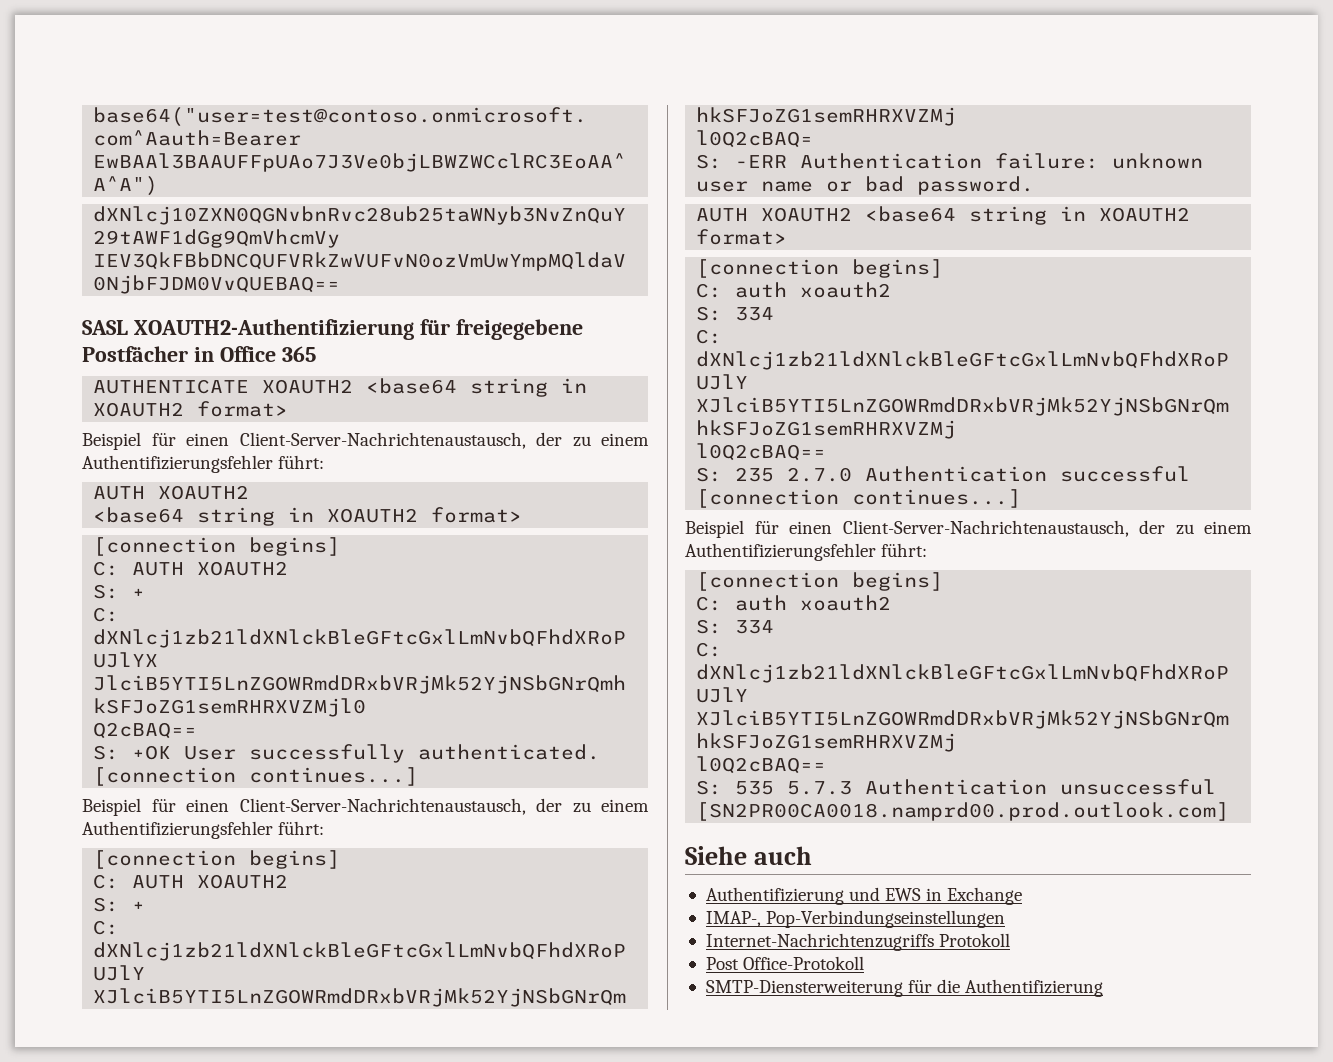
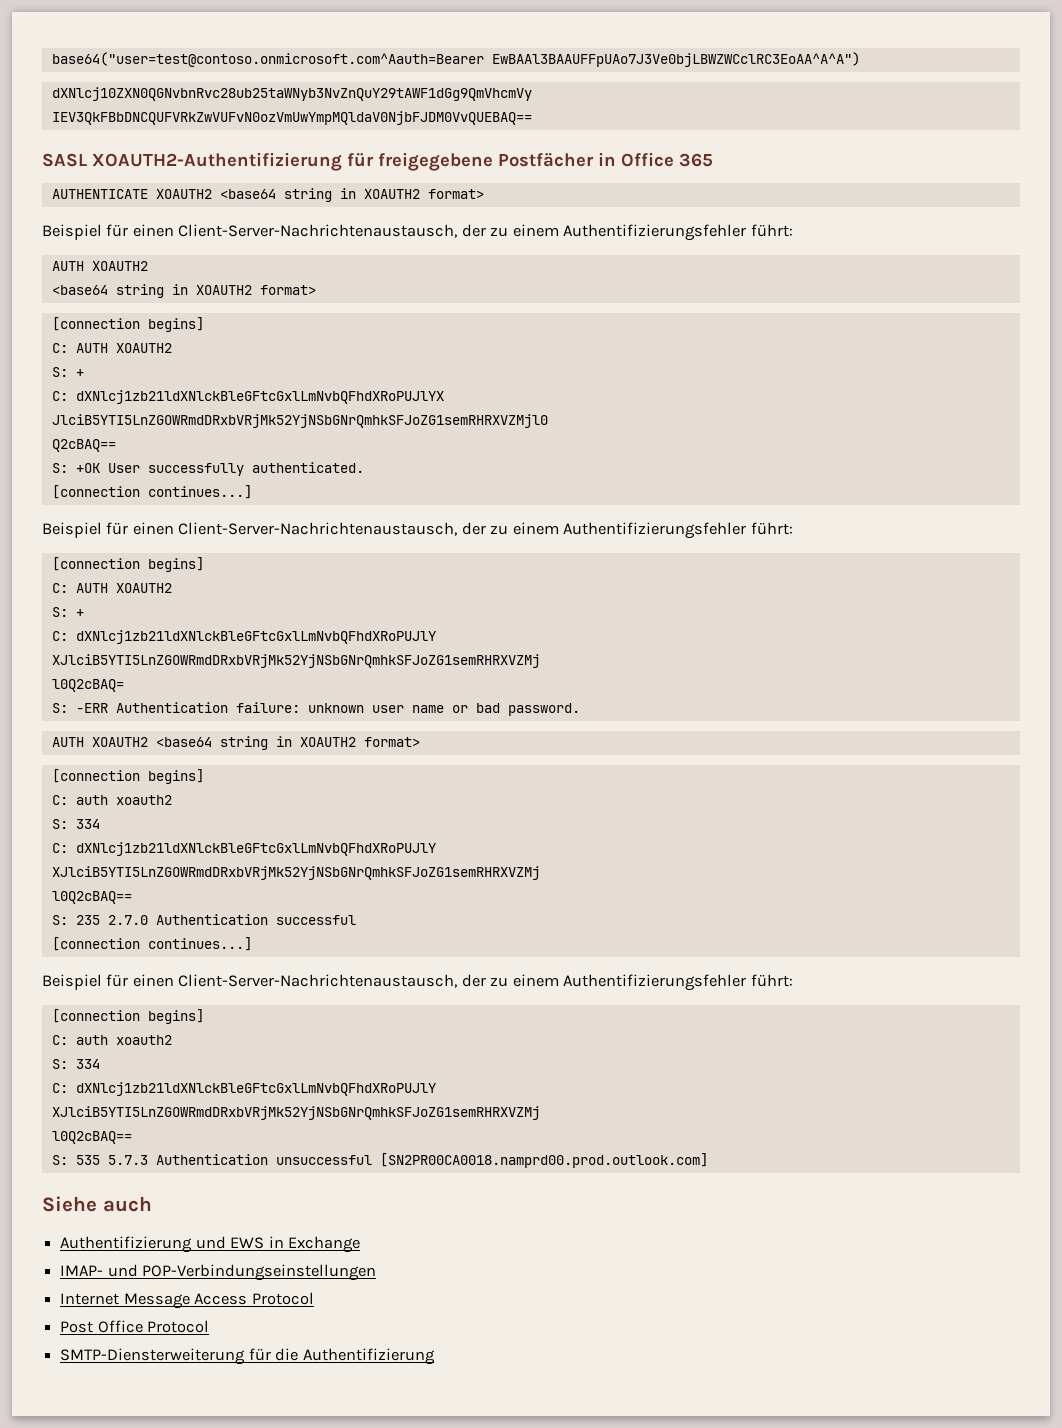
[705,910,1006,928] [705,933,1011,951] IMAP-, Pop-Verbindungseinstellungen // Internet-Nachrichtenzugriffs Protokoll -> [60,1264,377,1281] [60,1292,314,1309] IMAP- und POP-Verbindungseinstellungen // Internet Message Access Protocol
[743,956,865,970] Office-Protokoll -> [97,1320,210,1333] Office Protocol

